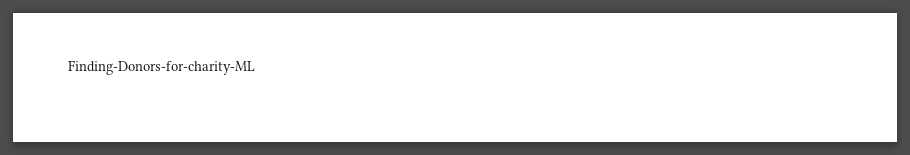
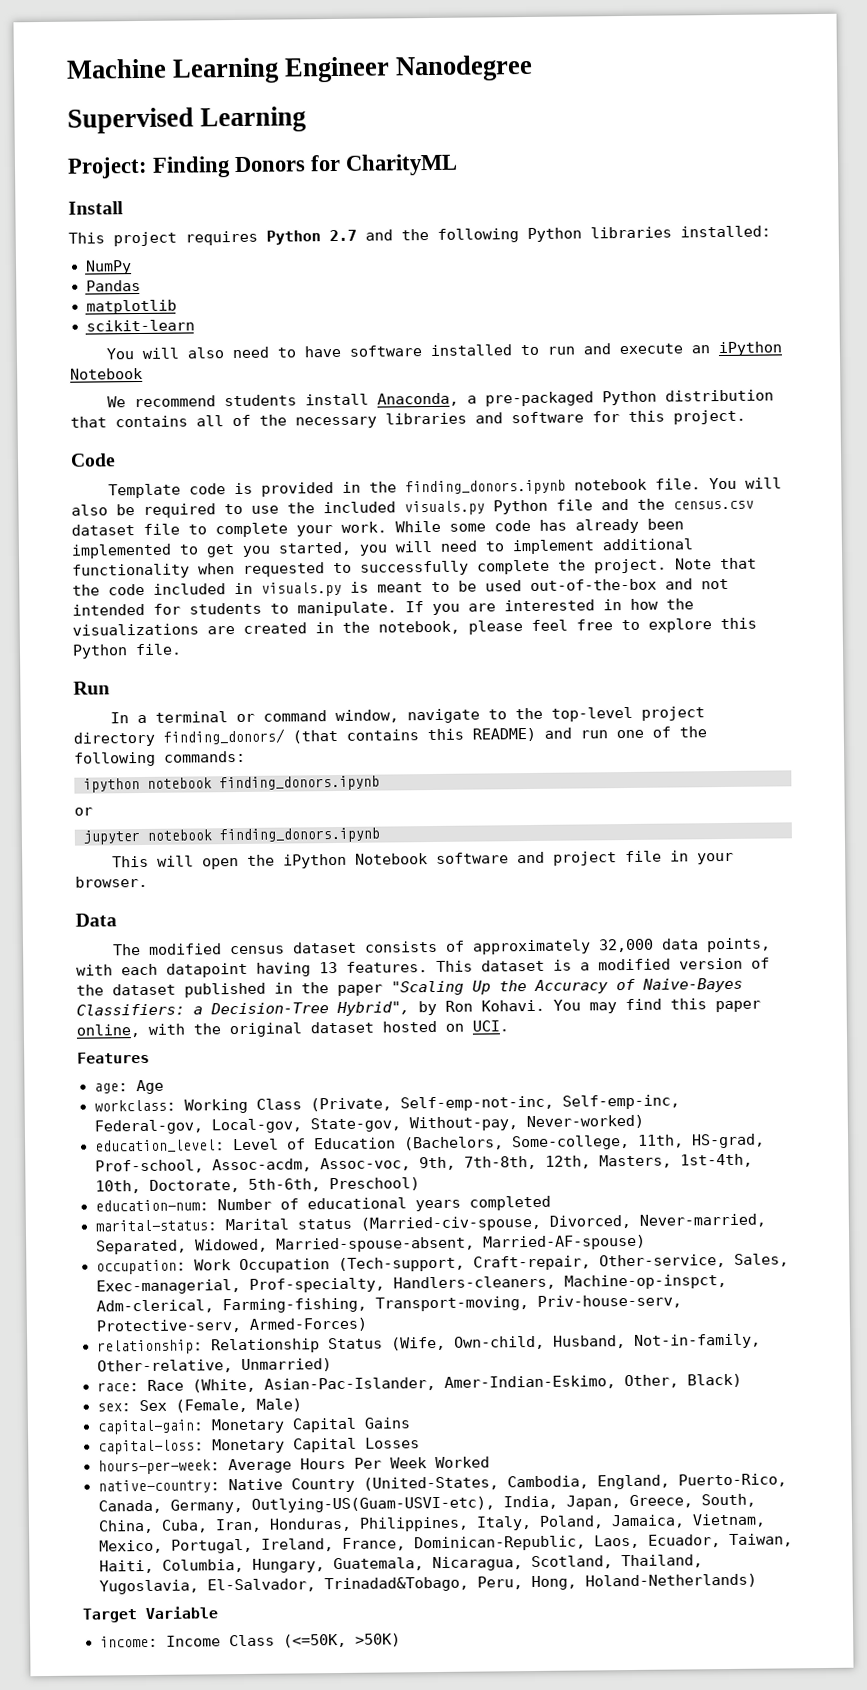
[68,60,255,75] Finding-Donors-for-charity-ML -> [66,54,534,84] [67,106,307,134] [67,153,459,179] [68,201,124,215] [68,225,771,247] [84,260,132,275] [85,279,141,292] [85,299,177,315] [85,319,195,332] [106,341,783,360] [70,367,143,380] [107,389,775,408] [70,409,746,429] [70,453,116,467] [108,477,783,499] [71,498,754,518] [71,518,684,538] [71,538,693,559] [72,557,757,579] [72,578,729,597] [72,598,694,617] [72,617,757,636] [72,643,182,659] [73,681,110,695] [110,706,706,724] [73,726,707,747] [74,750,246,767] [83,775,380,793] [74,807,93,816] [83,827,380,845] [112,850,735,870] [75,875,148,888] [75,913,117,927] [113,937,772,956] [76,957,770,978] [76,977,743,998] [76,998,761,1017] [76,1020,509,1038] [77,1051,150,1064] [93,1079,164,1095] [93,1094,680,1114] [93,1114,644,1135] [94,1133,765,1153] [94,1153,753,1174] [94,1177,420,1194] [94,1195,551,1212] [94,1213,766,1232] [95,1234,646,1255] [95,1253,789,1275] [95,1274,727,1295] [95,1294,682,1314] [95,1317,367,1334] [96,1333,761,1355] [96,1358,332,1374] [96,1373,742,1393] [96,1398,302,1413] [96,1417,411,1435] [97,1437,420,1455] [97,1456,490,1475] [97,1473,787,1494] [97,1493,756,1514] [97,1513,766,1534] [98,1533,793,1554] [98,1554,703,1574] [98,1573,757,1595] [82,1606,218,1623] [99,1633,401,1648] Machine Learning Engineer Nanodegree // Supervised Learning // Project: Finding Donors for CharityML // Install // This project requires Python 2.7 and the following Python libraries installed: // NumPy // Pandas // matplotlib // scikit-learn // You will also need to have software installed to run and execute an iPython Notebook // We recommend students install Anaconda, a pre-packaged Python distribution that contains all of the necessary libraries and software for this project. // Code // Template code is provided in the finding_donors.ipynb notebook file. You will also be required to use the included visuals.py Python file and the census.csv dataset file to complete your work. While some code has already been implemented to get you started, you will need to implement additional functionality when requested to successfully complete the project. Note that the code included in visuals.py is meant to be used out-of-the-box and not intended for students to manipulate. If you are interested in how the visualizations are created in the notebook, please feel free to explore this Python file. // Run // In a terminal or command window, navigate to the top-level project directory finding_donors/ (that contains this README) and run one of the following commands: // ipython notebook finding_donors.ipynb // or // jupyter notebook finding_donors.ipynb // This will open the iPython Notebook software and project file in your browser. // Data // The modified census dataset consists of approximately 32,000 data points, with each datapoint having 13 features. This dataset is a modified version of the dataset published in the paper "Scaling Up the Accuracy of Naive-Bayes Classifiers: a Decision-Tree Hybrid", by Ron Kohavi. You may find this paper online, with the original dataset hosted on UCI. // Features // age: Age // workclass: Working Class (Private, Self-emp-not-inc, Self-emp-inc, Federal-gov, Local-gov, State-gov, Without-pay, Never-worked) // education_level: Level of Education (Bachelors, Some-college, 11th, HS-grad, Prof-school, Assoc-acdm, Assoc-voc, 9th, 7th-8th, 12th, Masters, 1st-4th, 10th, Doctorate, 5th-6th, Preschool) // education-num: Number of educational years completed // marital-status: Marital status (Married-civ-spouse, Divorced, Never-married, Separated, Widowed, Married-spouse-absent, Married-AF-spouse) // occupation: Work Occupation (Tech-support, Craft-repair, Other-service, Sales, Exec-managerial, Prof-specialty, Handlers-cleaners, Machine-op-inspct, Adm-clerical, Farming-fishing, Transport-moving, Priv-house-serv, Protective-serv, Armed-Forces) // relationship: Relationship Status (Wife, Own-child, Husband, Not-in-family, Other-relative, Unmarried) // race: Race (White, Asian-Pac-Islander, Amer-Indian-Eskimo, Other, Black) // sex: Sex (Female, Male) // capital-gain: Monetary Capital Gains // capital-loss: Monetary Capital Losses // hours-per-week: Average Hours Per Week Worked // native-country: Native Country (United-States, Cambodia, England, Puerto-Rico, Canada, Germany, Outlying-US(Guam-USVI-etc), India, Japan, Greece, South, China, Cuba, Iran, Honduras, Philippines, Italy, Poland, Jamaica, Vietnam, Mexico, Portugal, Ireland, France, Dominican-Republic, Laos, Ecuador, Taiwan, Haiti, Columbia, Hungary, Guatemala, Nicaragua, Scotland, Thailand, Yugoslavia, El-Salvador, Trinadad&Tobago, Peru, Hong, Holand-Netherlands) // Target Variable // income: Income Class (<=50K, >50K)

